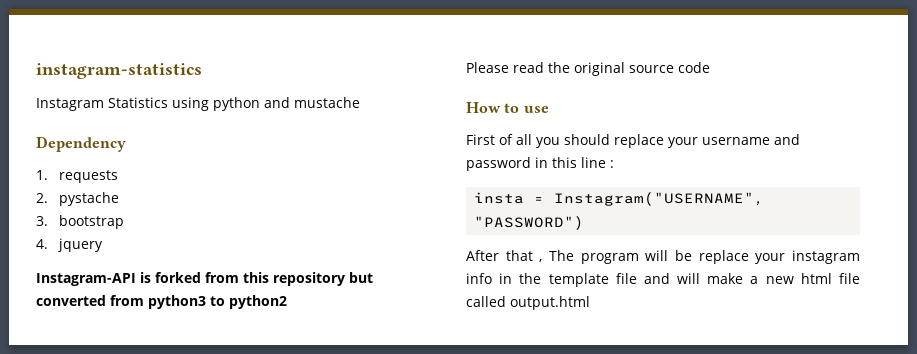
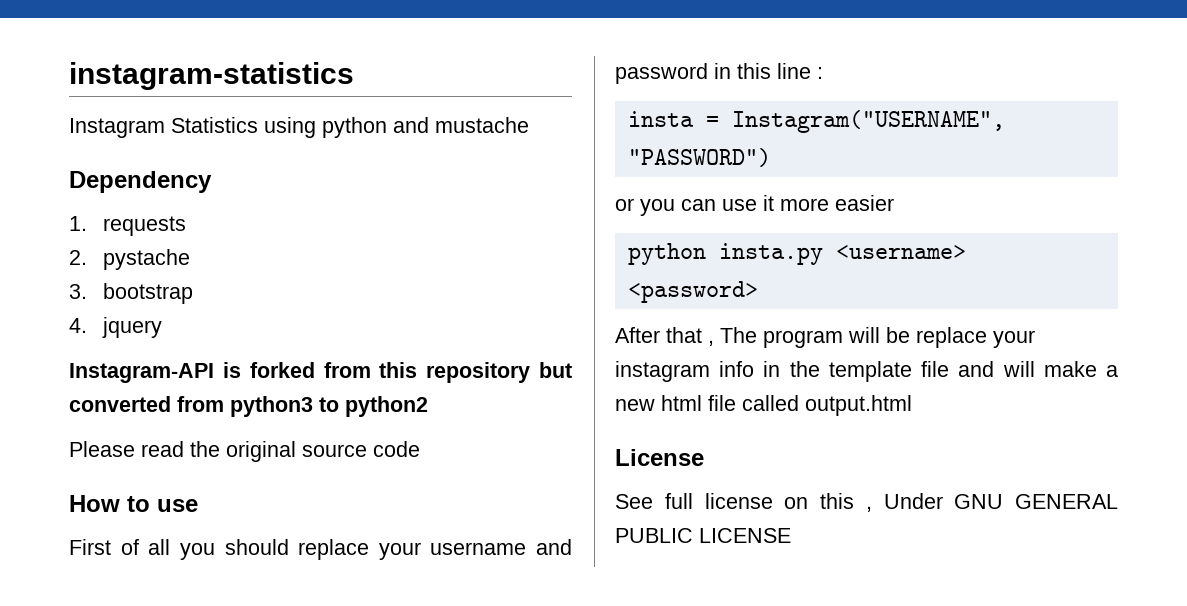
(585, 223) none -> [615,195,894,216] [627,243,966,265] [627,281,758,303] // or you can use it more easier // python insta.py <username> <password>
(590, 303) none -> [615,449,704,466] [615,493,1118,512] [615,528,791,543] // License // See full license on this , Under GNU GENERAL PUBLIC LICENSE

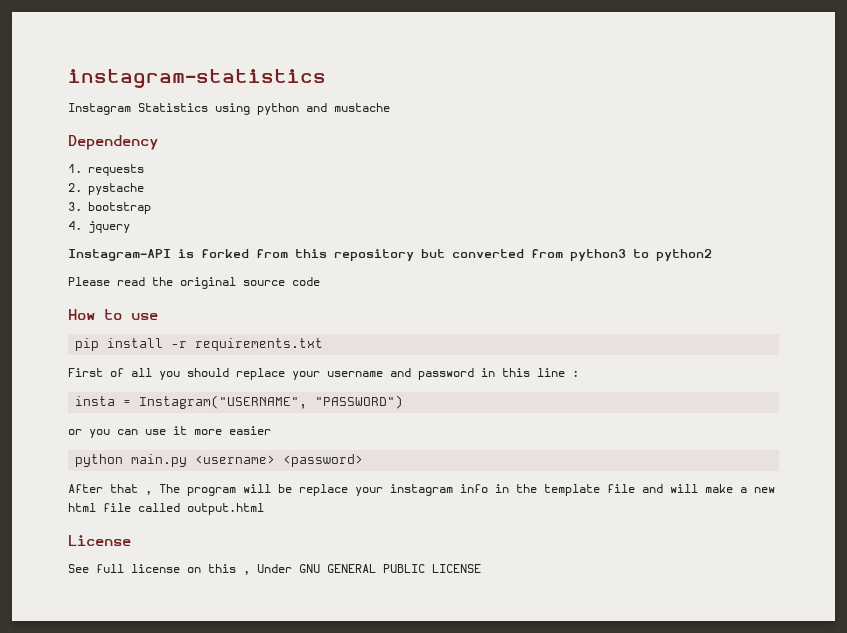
(198, 505) none -> [75,338,324,351] // pip install -r requirements.txt
[718,243,823,265] insta.py -> [131,454,188,467] main.py

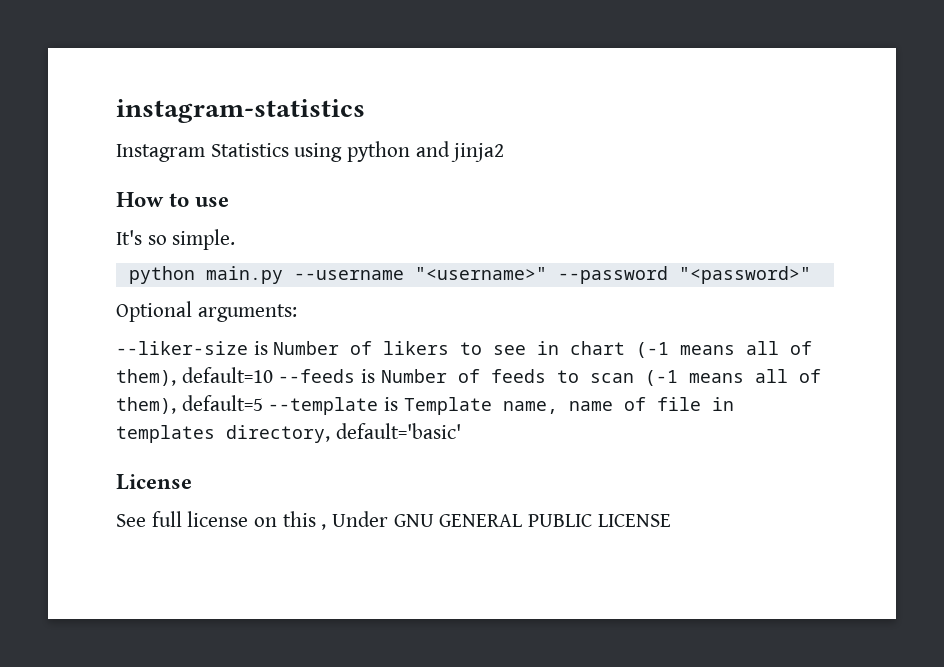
[334,103,390,112] [68,135,158,150] [68,164,144,176] [68,183,144,195] [68,202,151,214] [68,221,130,233] [68,249,712,261] [68,277,320,289] [68,309,158,320] [75,338,324,351] [68,368,579,380] [75,395,404,409] [68,426,271,438] [75,454,364,467] [68,484,775,496] [68,503,264,515] mustache // Dependency // 1. requests // 2. pystache // 3. bootstrap // 4. jquery // Instagram-API is forked from this repository but converted from python3 to python2 // Please read the original source code // How to use // pip install -r requirements.txt // First of all you should replace your username and password in this line : // insta = Instagram("USERNAME", "PASSWORD") // or you can use it more easier // python main.py <username> <password> // After that , The program will be replace your instagram info in the template file and will make a new html file called output.html -> [451,143,505,162] [116,192,230,207] [116,229,236,250] [128,266,811,284] [116,301,297,322] [116,341,813,358] [116,367,821,386] [116,395,734,415] [116,423,461,443] jinja2 // How to use // It's so simple. // python main.py --username "<username>" --password "<password>" // Optional arguments: // --liker-size is Number of likers to see in chart (-1 means all of them), default=10 --feeds is Number of feeds to scan (-1 means all of them), default=5 --template is Template name, name of file in templates directory, default='basic'

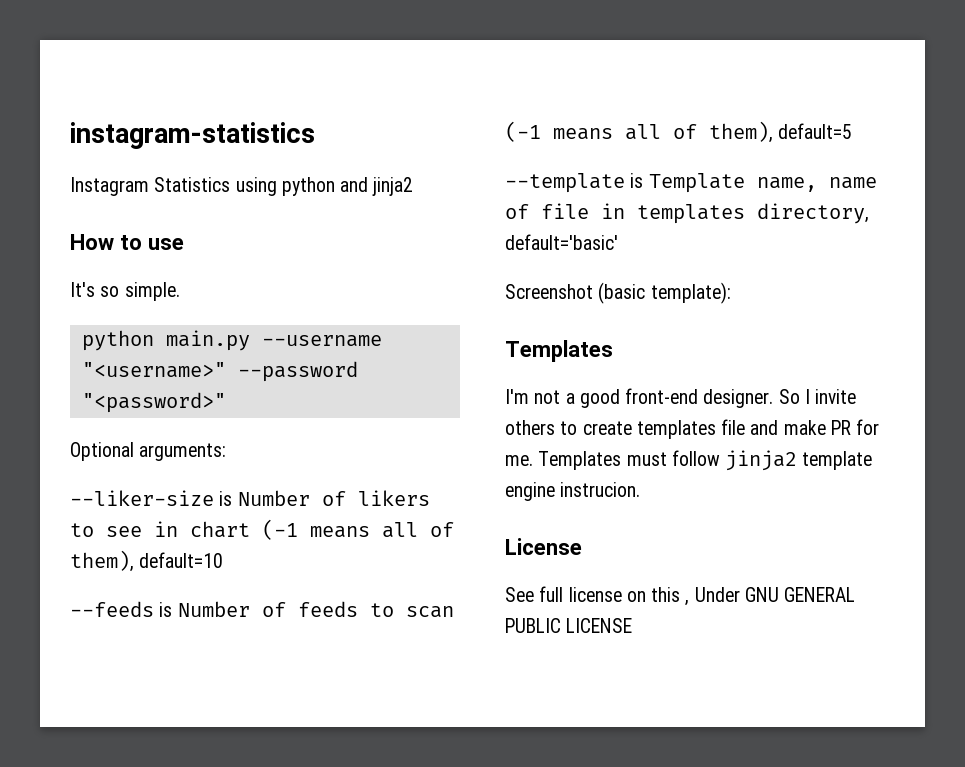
(273, 375) none -> (224, 560) //
(263, 403) none -> (853, 131) //
(461, 431) none -> [505,282,731,304] [505,340,613,362] [505,388,857,408] [505,419,880,439] [505,450,873,471] [505,482,641,501] // Screenshot (basic template): // Templates // I'm not a good front-end designer. So I invite others to create templates file and make PR for me. Templates must follow jinja2 template engine instrucion.

